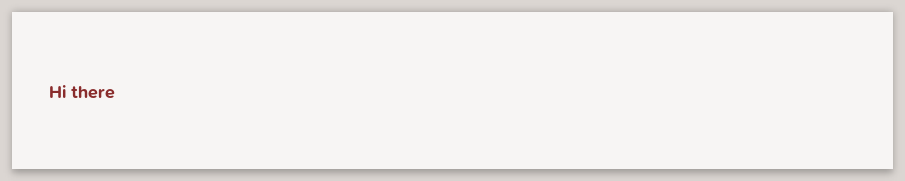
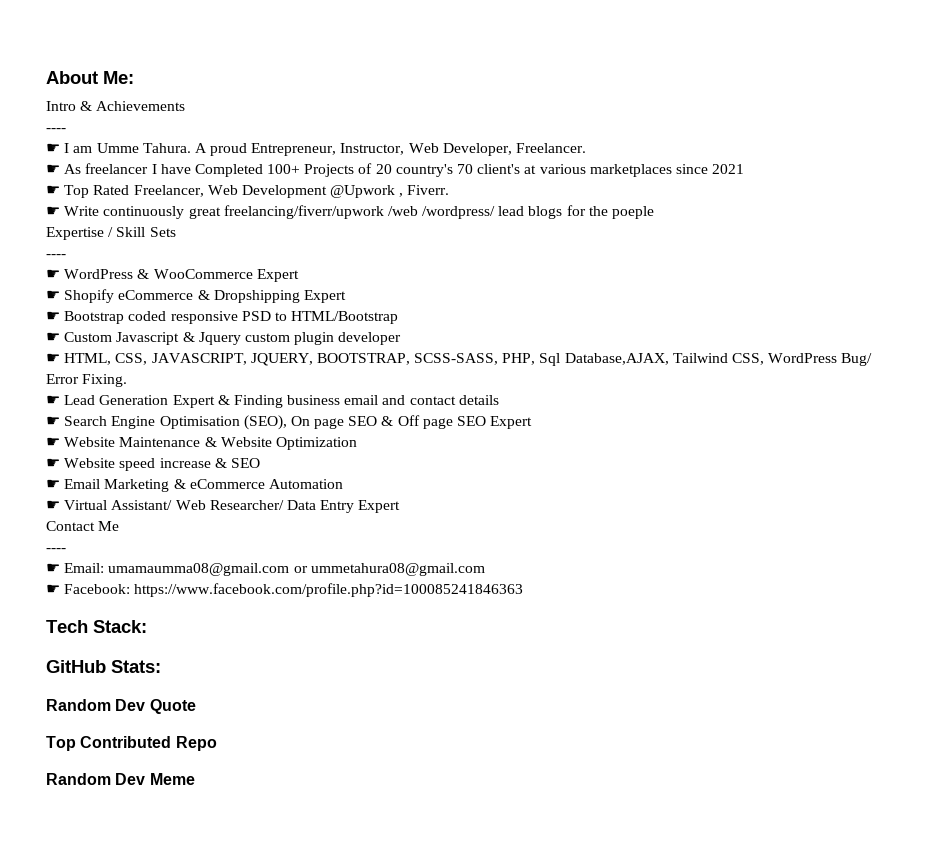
[49,85,115,99] Hi there -> [46,71,134,84] [46,101,186,111] [46,128,66,132] [46,143,587,156] [46,163,745,177] [46,185,450,198] [46,205,655,219] [46,227,176,240] [46,254,66,258] [46,269,299,282] [46,289,346,303] [46,311,399,324] [46,332,402,345] [46,353,873,366] [46,374,128,387] [46,395,499,408] [46,415,533,430] [46,437,357,450] [46,458,260,471] [46,479,343,492] [46,500,401,513] [46,521,120,531] [46,548,66,552] [46,563,485,576] [46,583,524,597] [46,620,147,633] [46,660,161,673] [46,699,196,714] [46,736,217,751] [46,773,195,785] About Me: // Intro & Achievements // ---- // ☛ I am Umme Tahura. A proud Entrepreneur, Instructor, Web Developer, Freelancer. // ☛ As freelancer I have Completed 100+ Projects of 20 country's 70 client's at various marketplaces since 2021 // ☛ Top Rated Freelancer, Web Development @Upwork , Fiverr. // ☛ Write continuously great freelancing/fiverr/upwork /web /wordpress/ lead blogs for the poeple // Expertise / Skill Sets // ---- // ☛ WordPress & WooCommerce Expert // ☛ Shopify eCommerce & Dropshipping Expert // ☛ Bootstrap coded responsive PSD to HTML/Bootstrap // ☛ Custom Javascript & Jquery custom plugin developer // ☛ HTML, CSS, JAVASCRIPT, JQUERY, BOOTSTRAP, SCSS-SASS, PHP, Sql Database,AJAX, Tailwind CSS, WordPress Bug/ Error Fixing. // ☛ Lead Generation Expert & Finding business email and contact details // ☛ Search Engine Optimisation (SEO), On page SEO & Off page SEO Expert // ☛ Website Maintenance & Website Optimization // ☛ Website speed increase & SEO // ☛ Email Marketing & eCommerce Automation // ☛ Virtual Assistant/ Web Researcher/ Data Entry Expert // Contact Me // ---- // ☛ Email: umamaumma08@gmail.com or ummetahura08@gmail.com // ☛ Facebook: https://www.facebook.com/profile.php?id=100085241846363 // Tech Stack: // GitHub Stats: // Random Dev Quote // Top Contributed Repo // Random Dev Meme

